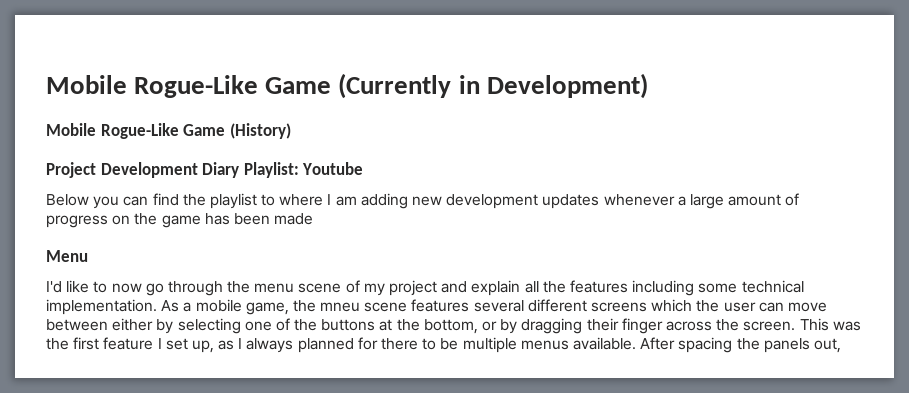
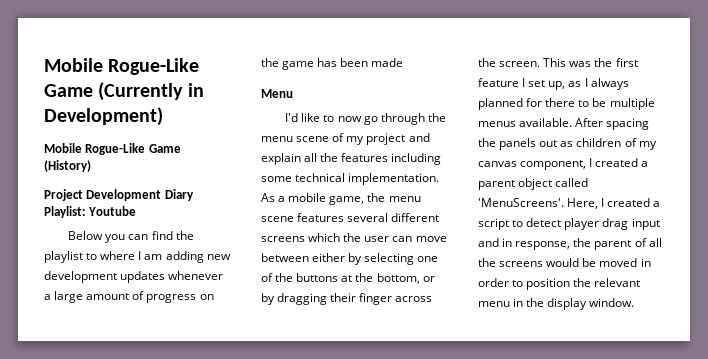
[320,302,361,312] mneu -> [388,196,421,202] menu
[813,338,841,353] out, -> [539,138,657,150] [478,158,649,170] [478,178,589,190] [478,198,661,209] [478,218,660,230] [478,238,662,250] [478,258,651,267] [478,278,641,290] [478,298,635,310] out as children of my canvas component, I created a parent object called 'MenuScreens'. Here, I created a script to detect player drag input and in response, the parent of all the screens would be moved in order to position the relevant menu in the display window.

